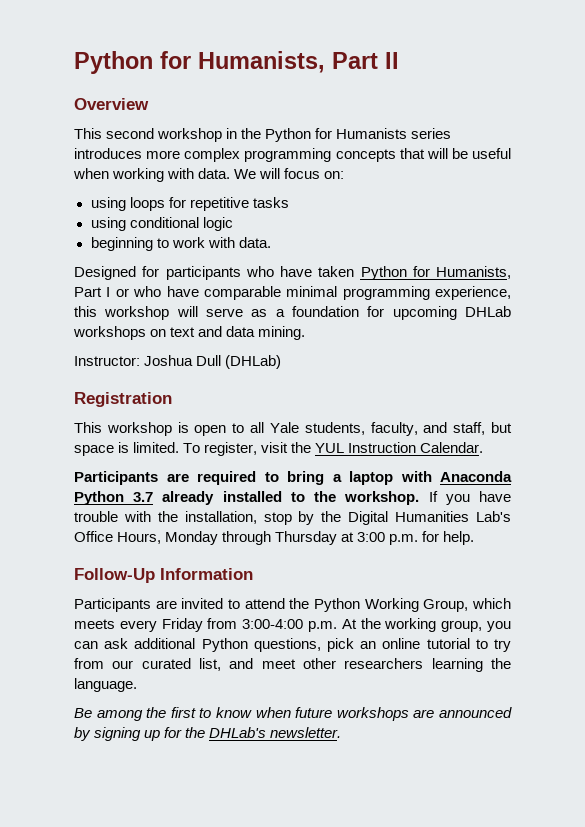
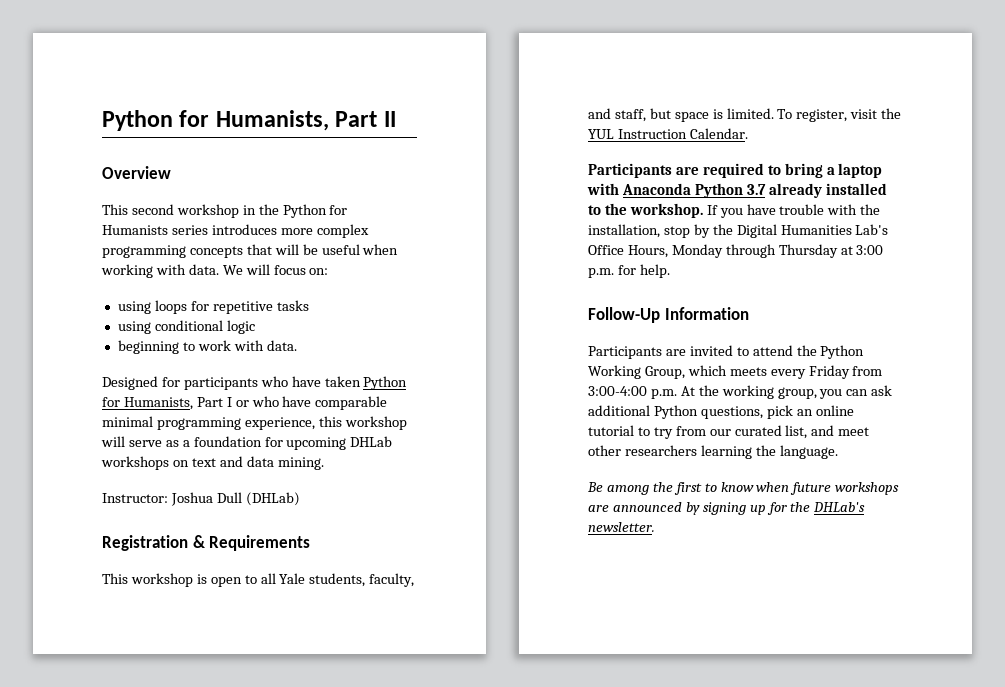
(172, 399) none -> [192,535,311,551] & Requirements

